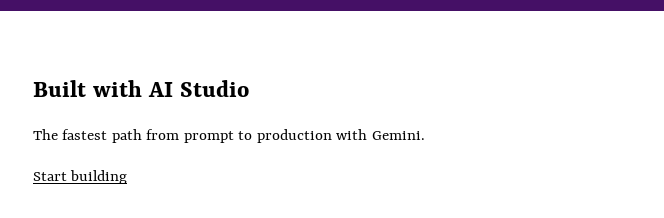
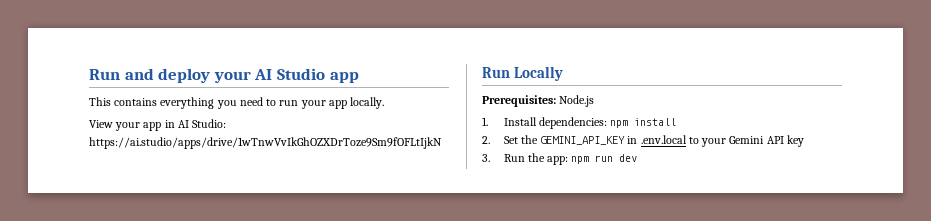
[33,80,250,97] [33,129,425,143] [33,170,128,184] Built with AI Studio // The fastest path from prompt to production with Gemini. // Start building -> [89,68,359,83] [89,97,385,109] [89,119,227,131] [89,137,442,149] [482,66,564,81] [482,95,595,107] [482,117,677,129] [482,135,804,147] [482,153,638,165] Run and deploy your AI Studio app // This contains everything you need to run your app locally. // View your app in AI Studio: https://ai.studio/apps/drive/1wTnwVvIkGhOZXDrToze9Sm9fOFLtIjkN // Run Locally // Prerequisites: Node.js // 1. Install dependencies: npm install // 2. Set the GEMINI_API_KEY in .env.local to your Gemini API key // 3. Run the app: npm run dev

